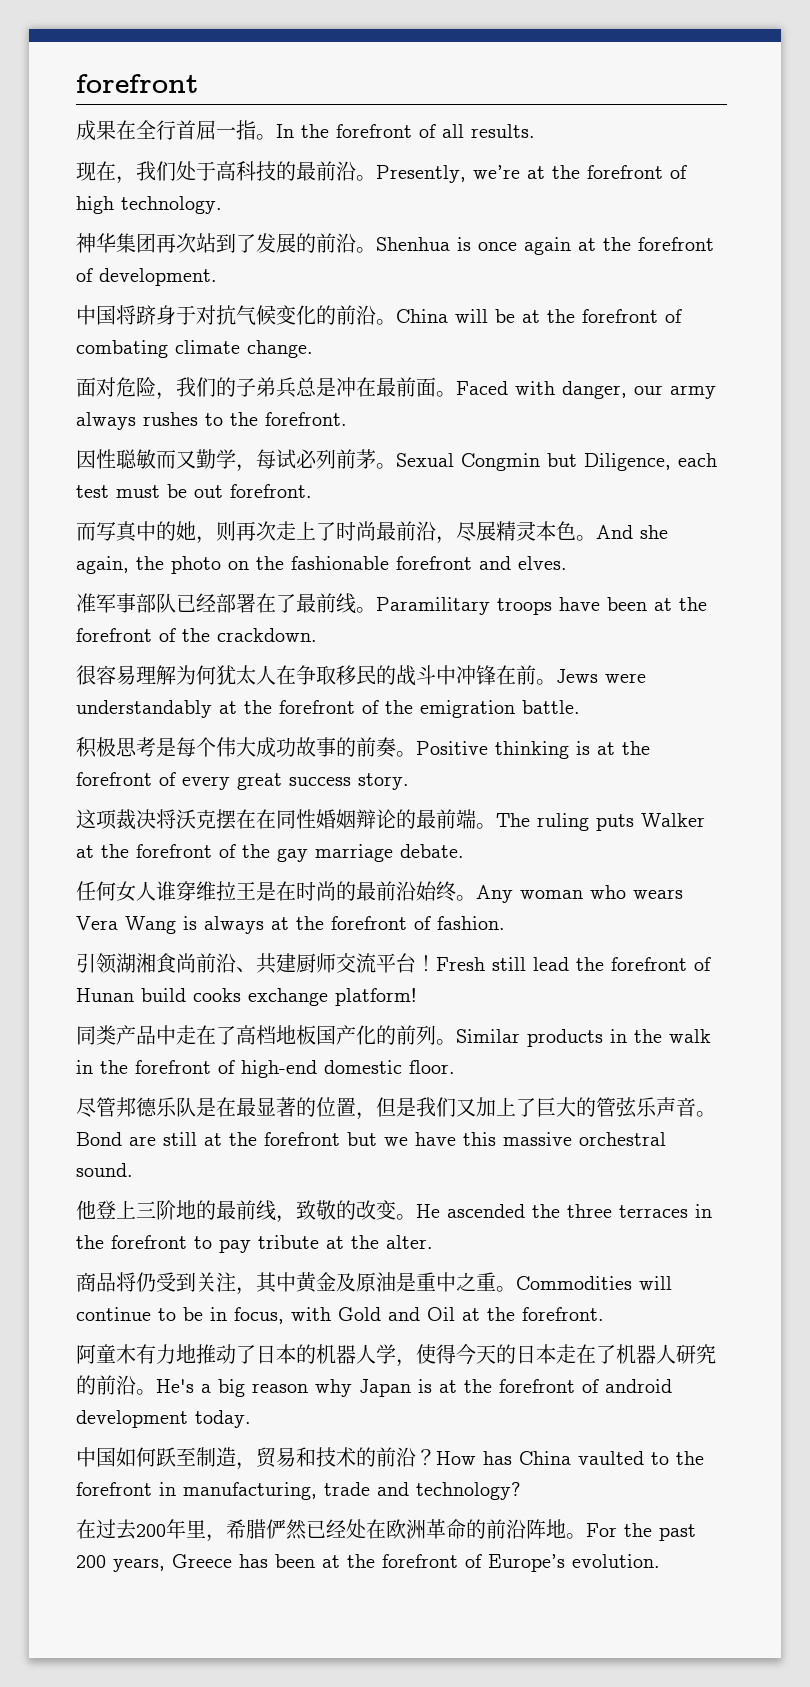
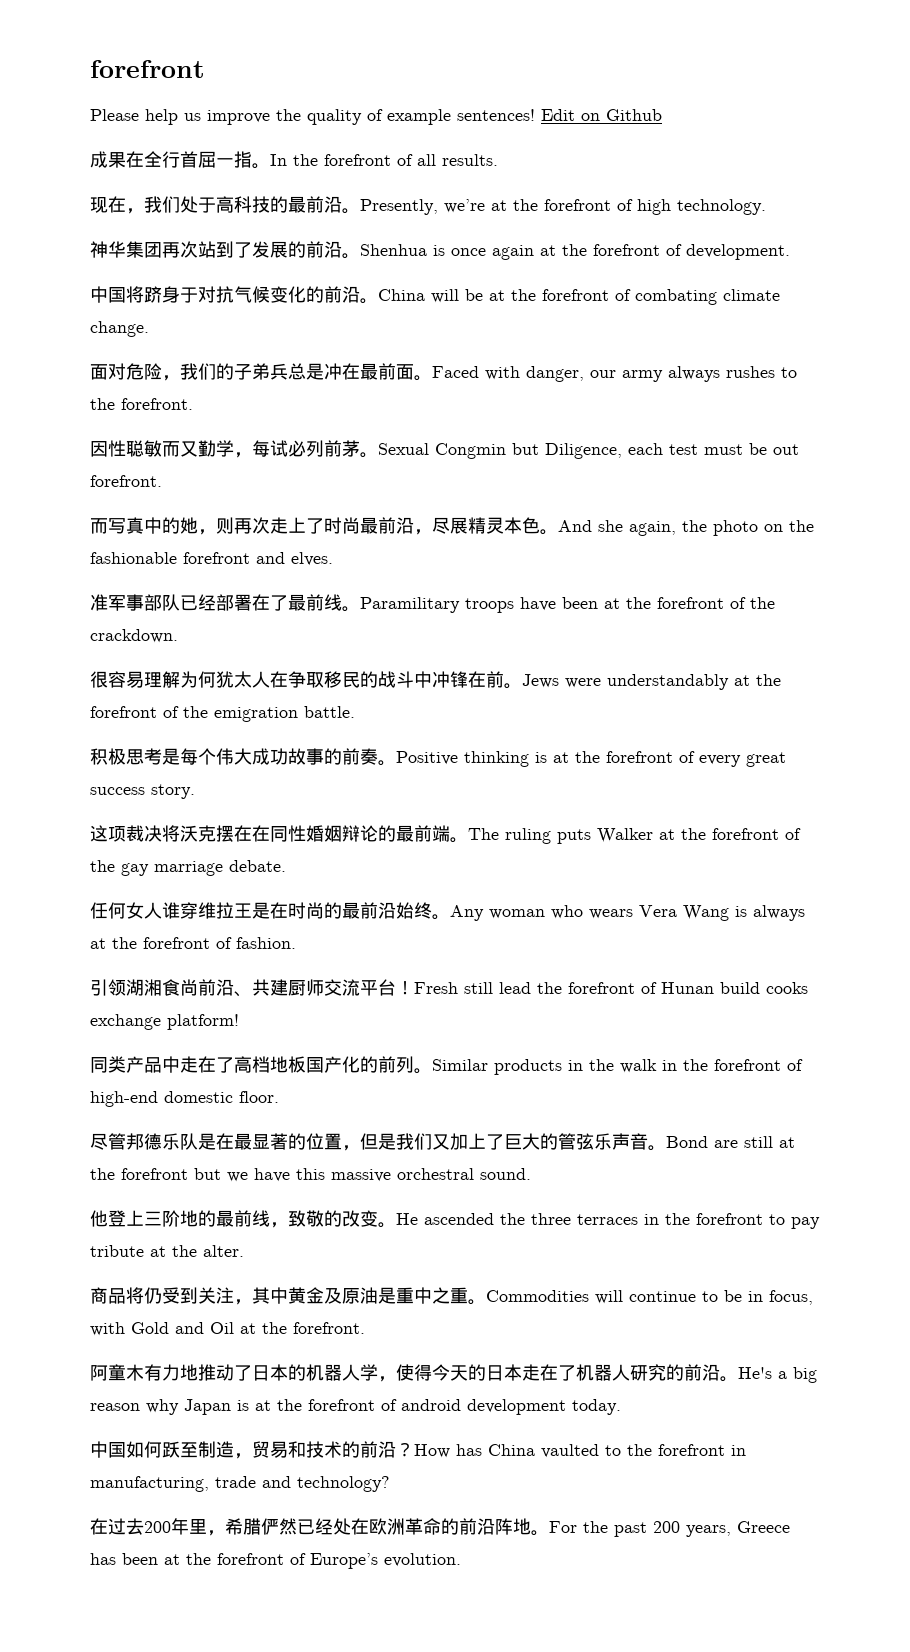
[76,74,199,93] forefront -> [90,60,205,78] [90,109,662,125] forefront // Please help us improve the quality of example sentences! Edit on Github

